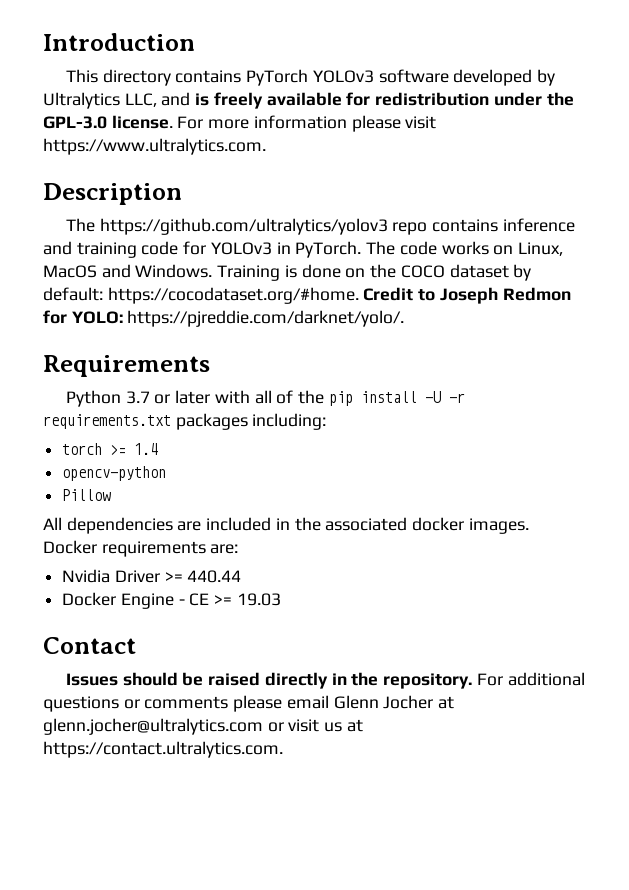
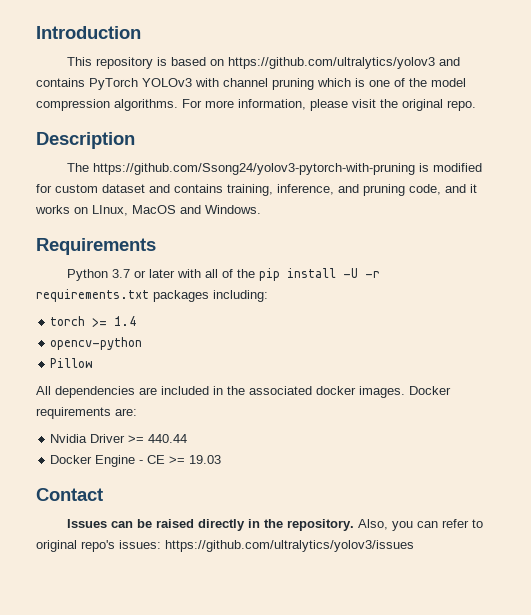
[102,69,556,86] [43,92,574,109] [43,115,173,129] directory contains PyTorch YOLOv3 software developed by Ultralytics LLC, and is freely available for redistribution under the GPL-3.0 license. -> [95,57,460,69] [36,78,466,90] [36,99,178,111] repository is based on https://github.com/ultralytics/yolov3 and contains PyTorch YOLOv3 with channel pruning which is one of the model compression algorithms.
[253,115,347,129] information -> [238,99,306,110] information,
[43,138,266,155] https://www.ultralytics.com. -> [380,99,476,111] the original repo.
[99,218,575,235] [43,241,437,258] https://github.com/ultralytics/yolov3 repo contains inference and training code for YOLOv3 in PyTorch. The code -> [92,163,482,175] [36,184,477,196] https://github.com/Ssong24/yolov3-pytorch-with-pruning is modified for custom dataset and contains training, inference, and pruning code, and it
[517,242,563,256] Linux, -> [92,205,128,216] LInux,
[217,264,532,281] [43,287,571,304] [43,310,405,327] Training is done on the COCO dataset by default: https://cocodataset.org/#home. Credit to Joseph Redmon for YOLO: https://pjreddie.com/darknet/yolo/. -> (261, 209) none
[122,672,178,686] should -> [110,521,133,528] can
[476,672,585,686] [43,695,455,712] [43,718,363,735] [43,741,283,758] For additional questions or comments please email Glenn Jocher at glenn.jocher@ultralytics.com or visit us at https://contact.ultralytics.com. -> [357,519,483,531] [36,540,414,552] Also, you can refer to original repo's issues: https://github.com/ultralytics/yolov3/issues

